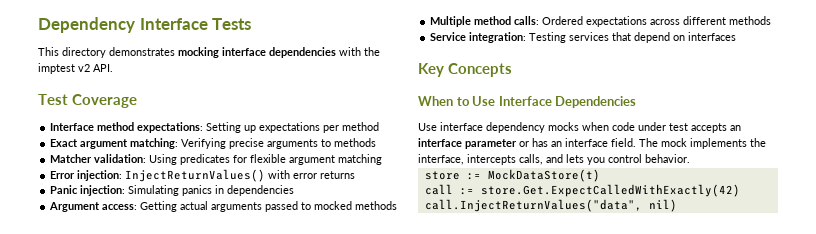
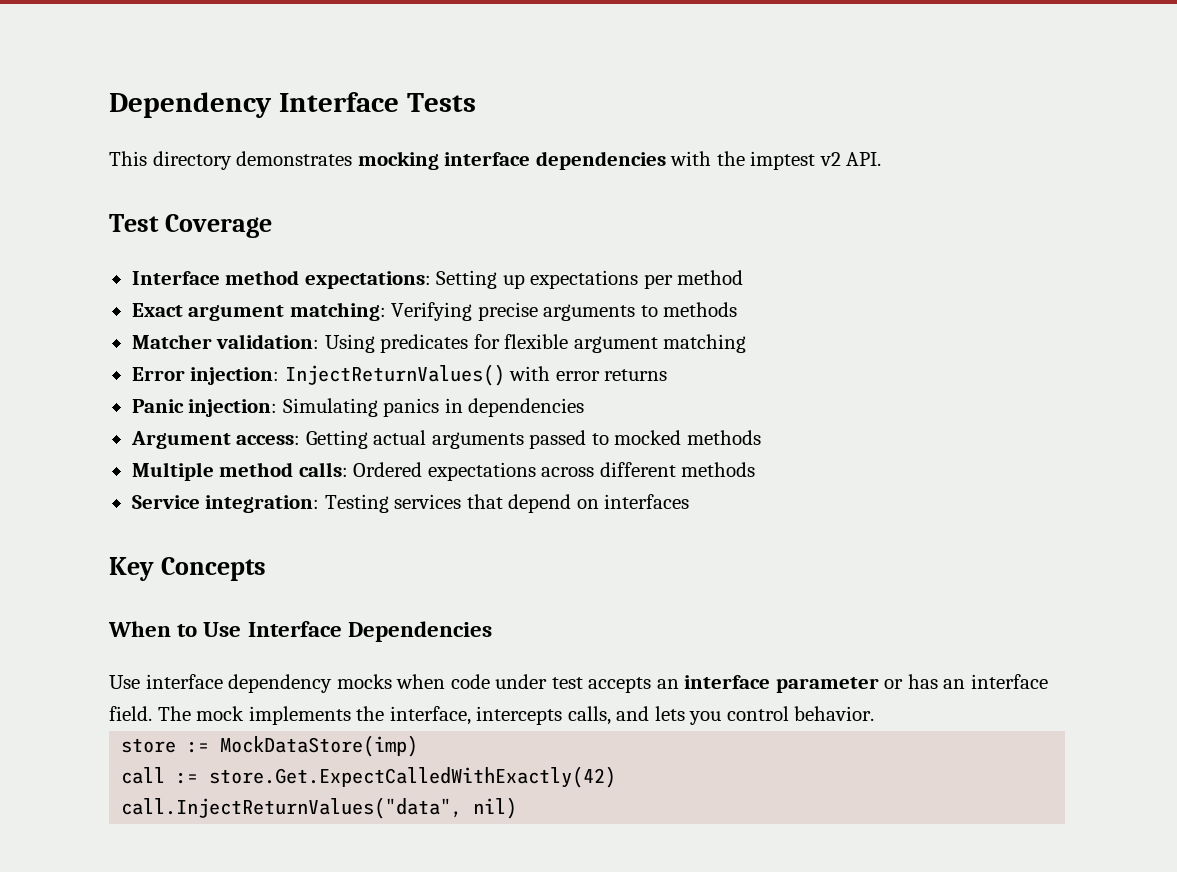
[487,169,600,182] MockDataStore(t) -> [220,735,419,757] MockDataStore(imp)

